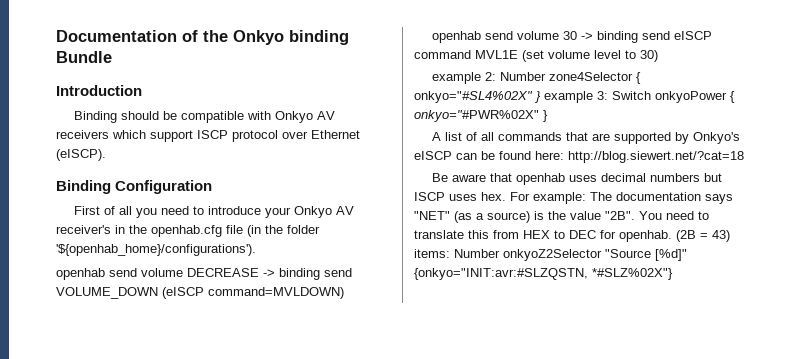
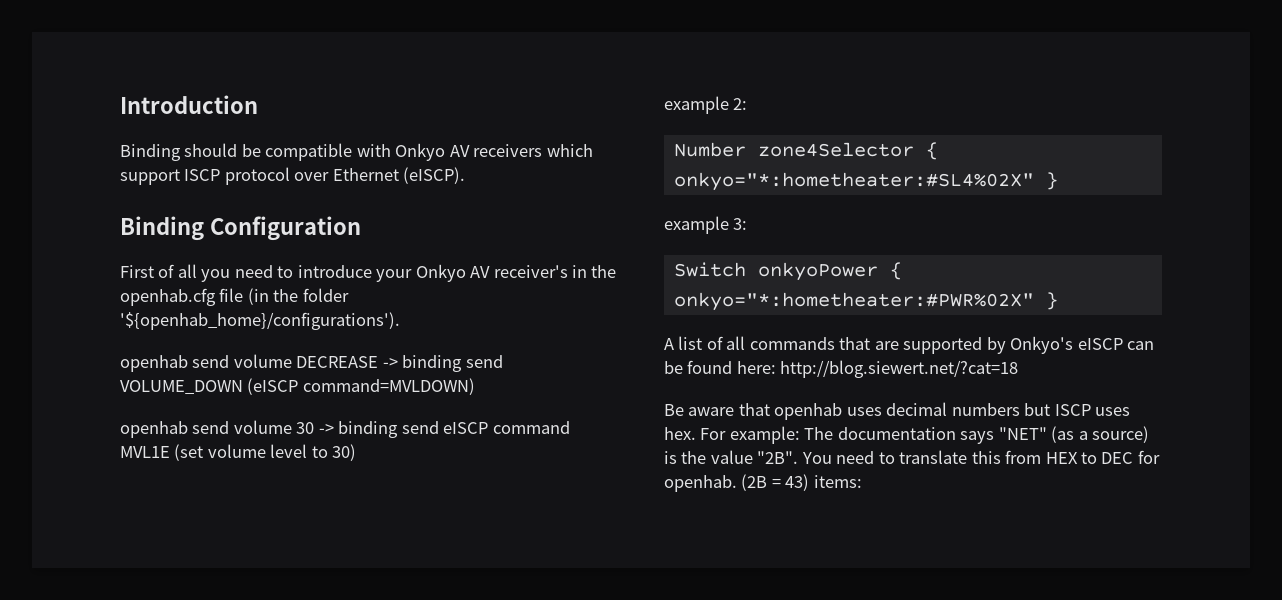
[56,30,349,45] [56,51,112,63] Documentation of the Onkyo binding Bundle // -> (120, 104) none
(496, 76) none -> (748, 104) //
[414,91,541,103] onkyo="#SL4%02X" } -> [673,172,1058,191] onkyo="*:hometheater:#SL4%02X" } //
(608, 95) none -> (748, 224) //
[414,110,539,122] onkyo="#PWR%02X" -> [673,292,1034,311] onkyo="*:hometheater:#PWR%02X"
[454,249,687,261] [414,268,673,280] Number onkyoZ2Selector "Source [%d]" {onkyo="INIT:avr:#SLZQSTN, *#SLZ%02X"} -> (862, 481) none

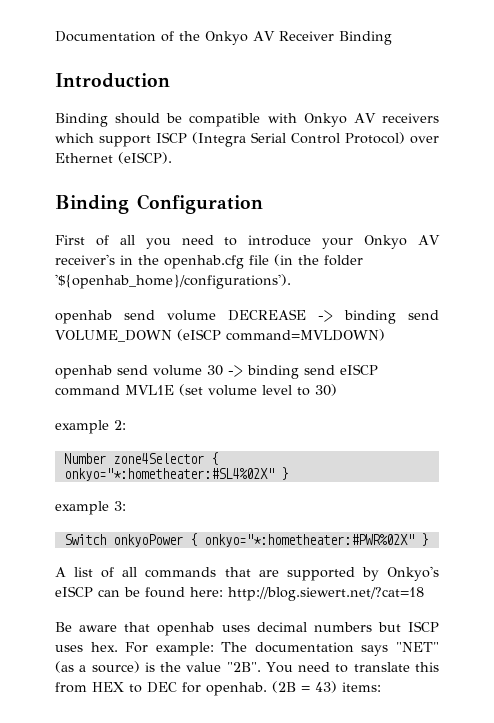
(120, 104) none -> [55,31,392,45] Documentation of the Onkyo AV Receiver Binding //
[224,167,290,185] protocol -> [192,132,405,147] (Integra Serial Control Protocol)

